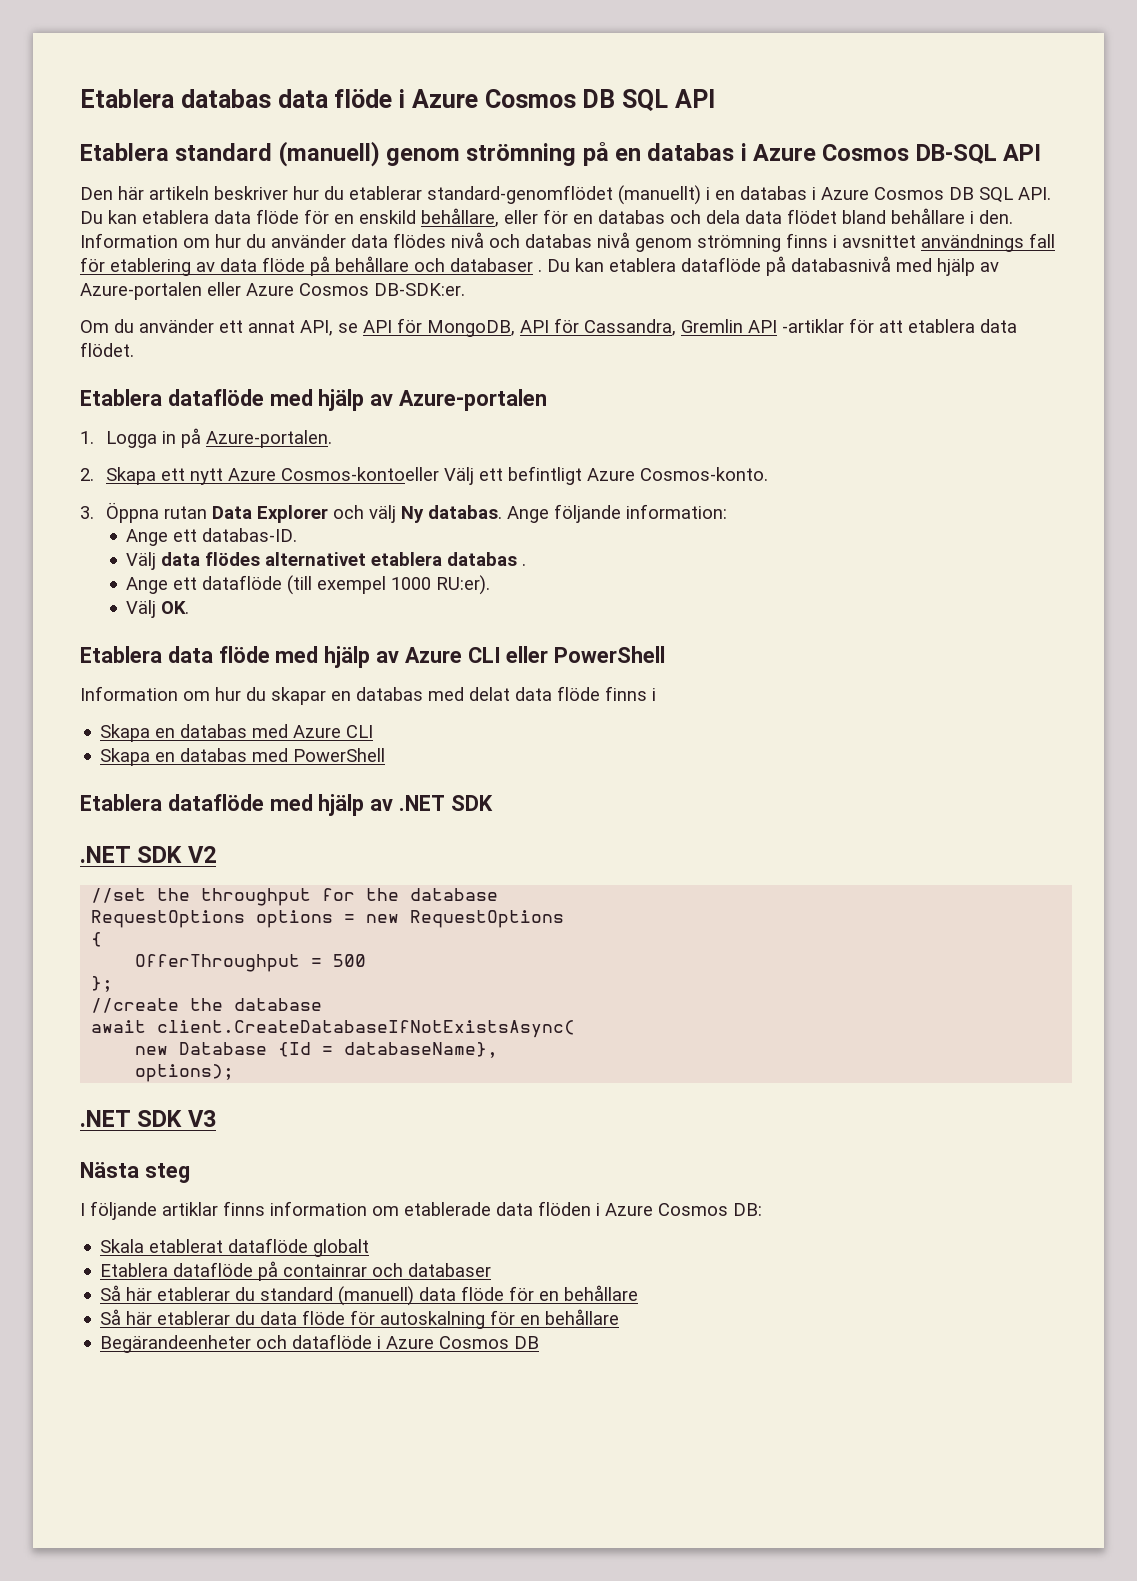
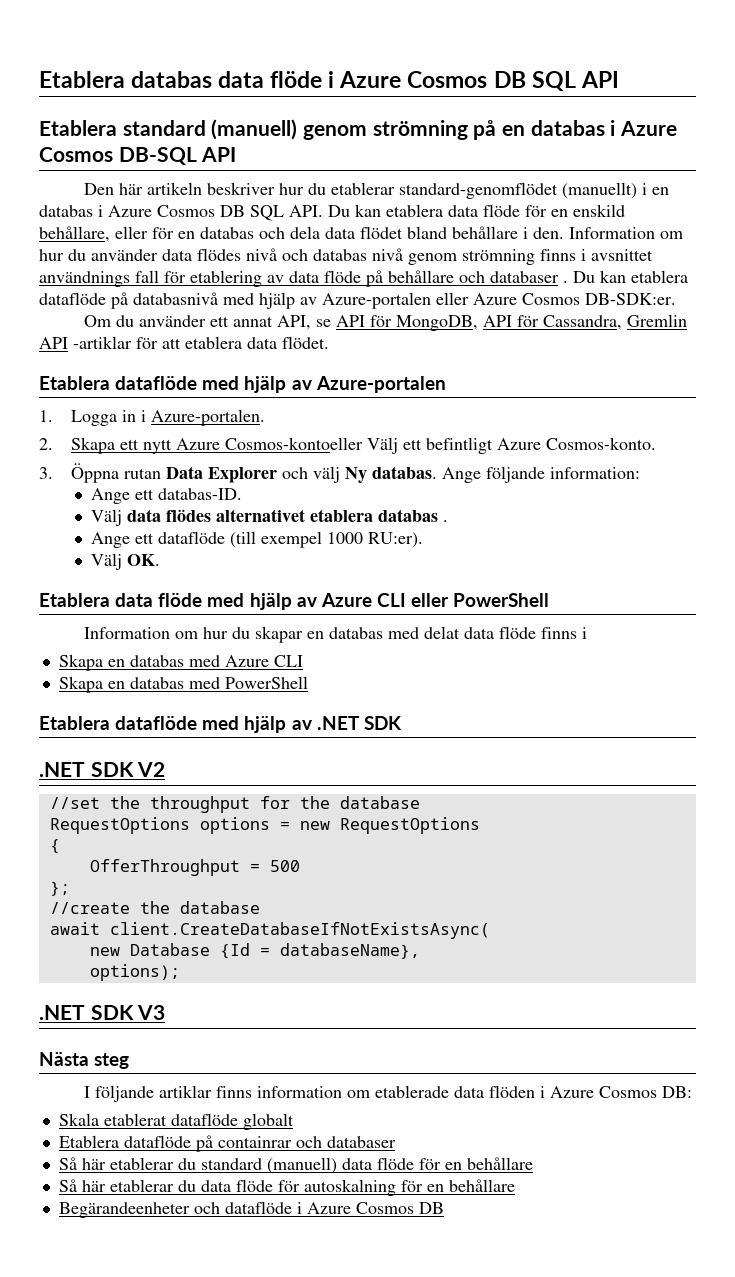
[181,428,202,448] på -> [141,410,147,422] i

